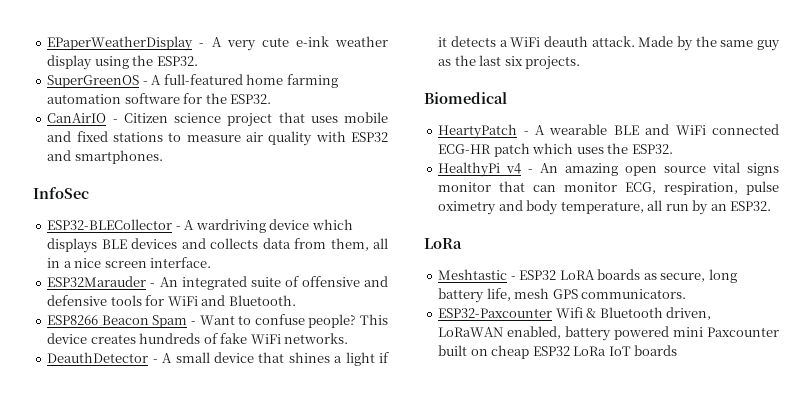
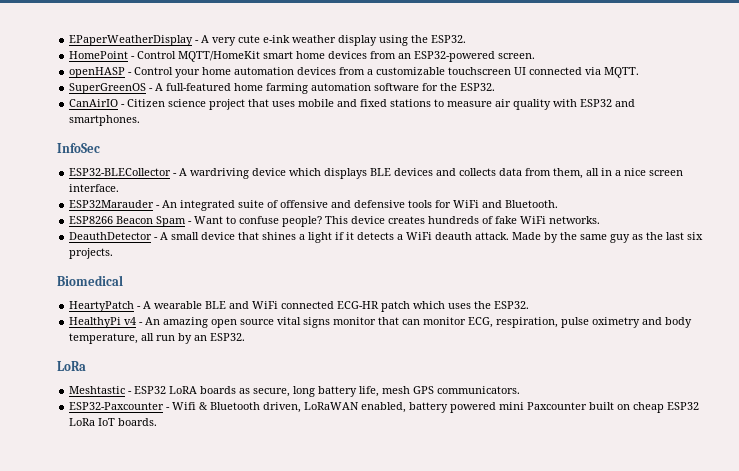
(198, 61) none -> [69,51,536,62] [69,67,640,78] // HomePoint - Control MQTT/HomeKit smart home devices from an ESP32-powered screen. // openHASP - Control your home automation devices from a customizable touchscreen UI connected via MQTT.
(553, 313) none -> [166,407,171,410] -
[634,345,678,356] boards -> [118,418,158,426] boards.

